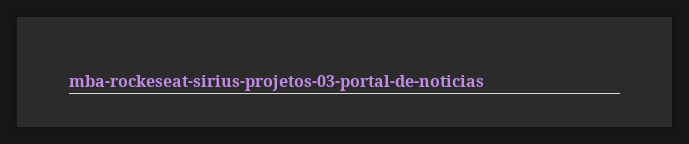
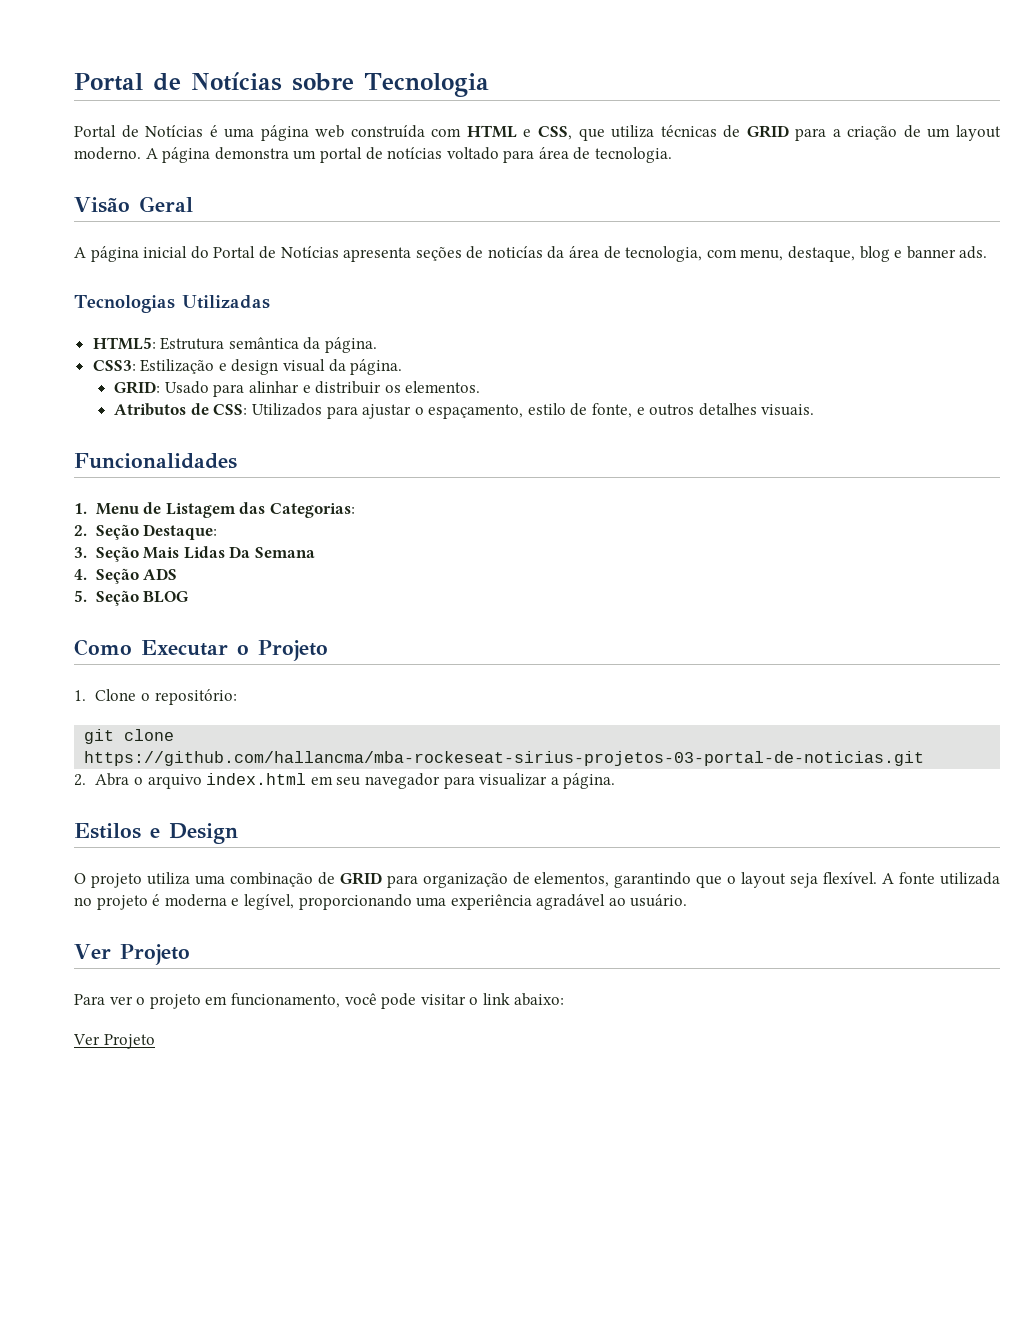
[69,75,484,91] mba-rockeseat-sirius-projetos-03-portal-de-noticias -> [74,72,489,97] [74,125,1001,141] [74,147,673,163] [74,196,193,213] [74,246,988,262] [74,295,270,313] [92,337,378,353] [92,359,403,375] [114,381,481,397] [114,403,815,419] [74,453,237,469] [74,502,355,518] [74,524,218,540] [74,546,315,562] [74,568,178,584] [74,590,189,606] [74,639,328,661] [74,689,237,705] [84,729,175,744] [84,751,925,766] [74,773,616,789] [74,823,238,844] [74,872,1000,888] [74,894,688,910] [74,944,190,965] [74,993,565,1009] [73,1034,155,1049] Portal de Notícias sobre Tecnologia // Portal de Notícias é uma página web construída com HTML e CSS, que utiliza técnicas de GRID para a criação de um layout moderno. A página demonstra um portal de notícias voltado para área de tecnologia. // Visão Geral // A página inicial do Portal de Notícias apresenta seções de noticías da área de tecnologia, com menu, destaque, blog e banner ads. // Tecnologias Utilizadas // HTML5: Estrutura semântica da página. // CSS3: Estilização e design visual da página. // GRID: Usado para alinhar e distribuir os elementos. // Atributos de CSS: Utilizados para ajustar o espaçamento, estilo de fonte, e outros detalhes visuais. // Funcionalidades // 1. Menu de Listagem das Categorias: // 2. Seção Destaque: // 3. Seção Mais Lidas Da Semana // 4. Seção ADS // 5. Seção BLOG // Como Executar o Projeto // 1. Clone o repositório: // git clone https://github.com/hallancma/mba-rockeseat-sirius-projetos-03-portal-de-noticias.git // 2. Abra o arquivo index.html em seu navegador para visualizar a página. // Estilos e Design // O projeto utiliza uma combinação de GRID para organização de elementos, garantindo que o layout seja flexível. A fonte utilizada no projeto é moderna e legível, proporcionando uma experiência agradável ao usuário. // Ver Projeto // Para ver o projeto em funcionamento, você pode visitar o link abaixo: // Ver Projeto

